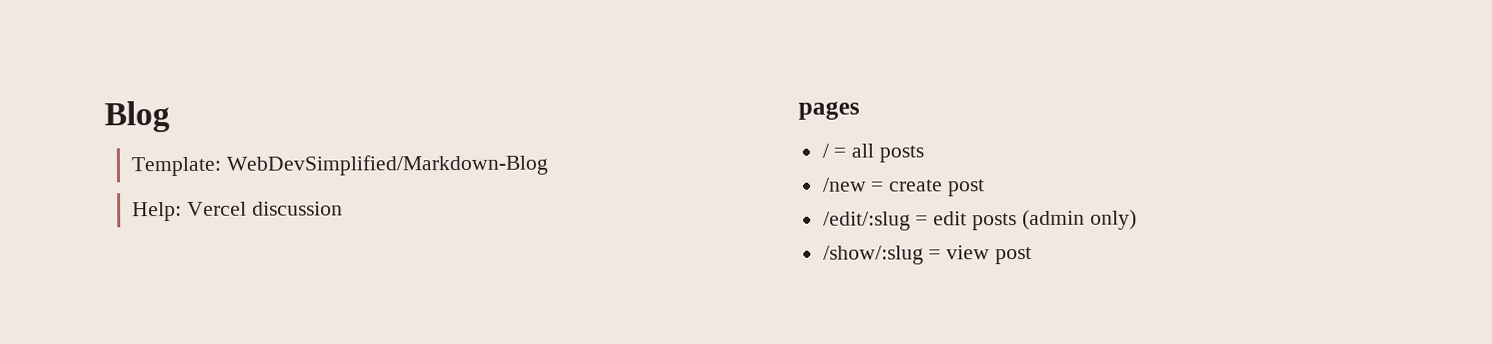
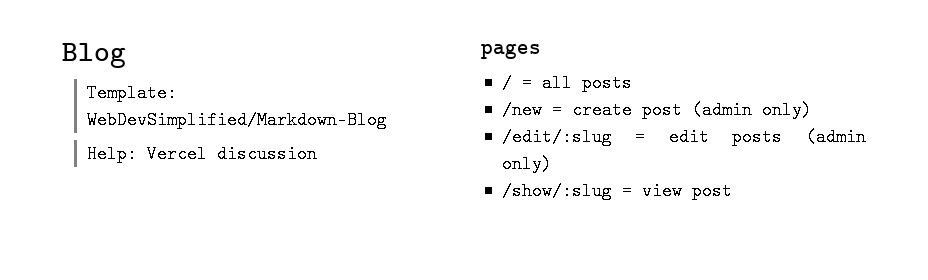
(986, 188) none -> [691,101,812,119] (admin only)

